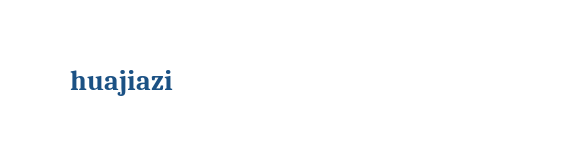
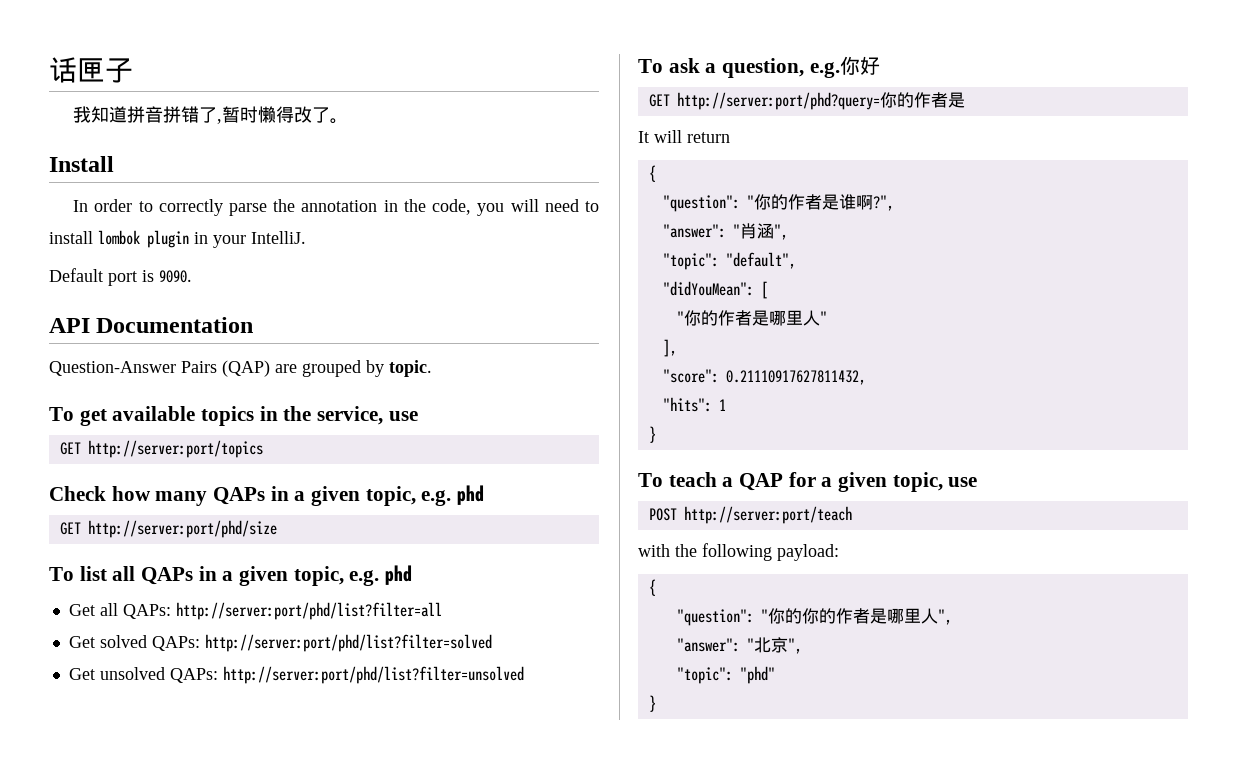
[70,70,173,96] huajiazi -> [49,57,133,83] [73,106,349,124] [49,156,114,172] [73,199,600,216] [49,230,306,248] [49,268,192,286] [49,317,254,333] [49,360,432,377] [49,406,418,426] [59,440,263,458] [49,485,485,506] [59,520,277,538] [49,565,413,586] [68,602,442,620] [68,634,492,652] [68,666,524,684] [638,56,880,78] [648,92,965,110] [638,130,730,143] [648,165,656,182] [662,194,894,212] [662,223,788,240] [662,252,796,270] [662,281,768,299] [676,310,827,326] [662,339,677,357] [662,369,866,385] [662,397,726,412] [648,426,656,443] [638,472,978,492] [648,506,852,524] [638,543,839,561] [648,579,656,596] [676,608,952,626] [676,637,802,654] [676,666,775,684] [648,695,656,712] 话匣子 // 我知道拼音拼错了,暂时懒得改了。 // Install // In order to correctly parse the annotation in the code, you will need to install lombok plugin in your IntelliJ. // Default port is 9090. // API Documentation // Question-Answer Pairs (QAP) are grouped by topic. // To get available topics in the service, use // GET http://server:port/topics // Check how many QAPs in a given topic, e.g. phd // GET http://server:port/phd/size // To list all QAPs in a given topic, e.g. phd // Get all QAPs: http://server:port/phd/list?filter=all // Get solved QAPs: http://server:port/phd/list?filter=solved // Get unsolved QAPs: http://server:port/phd/list?filter=unsolved // To ask a question, e.g.你好 // GET http://server:port/phd?query=你的作者是 // It will return // { // "question": "你的作者是谁啊?", // "answer": "肖涵", // "topic": "default", // "didYouMean": [ // "你的作者是哪里人" // ], // "score": 0.21110917627811432, // "hits": 1 // } // To teach a QAP for a given topic, use // POST http://server:port/teach // with the following payload: // { // "question": "你的你的作者是哪里人", // "answer": "北京", // "topic": "phd" // }

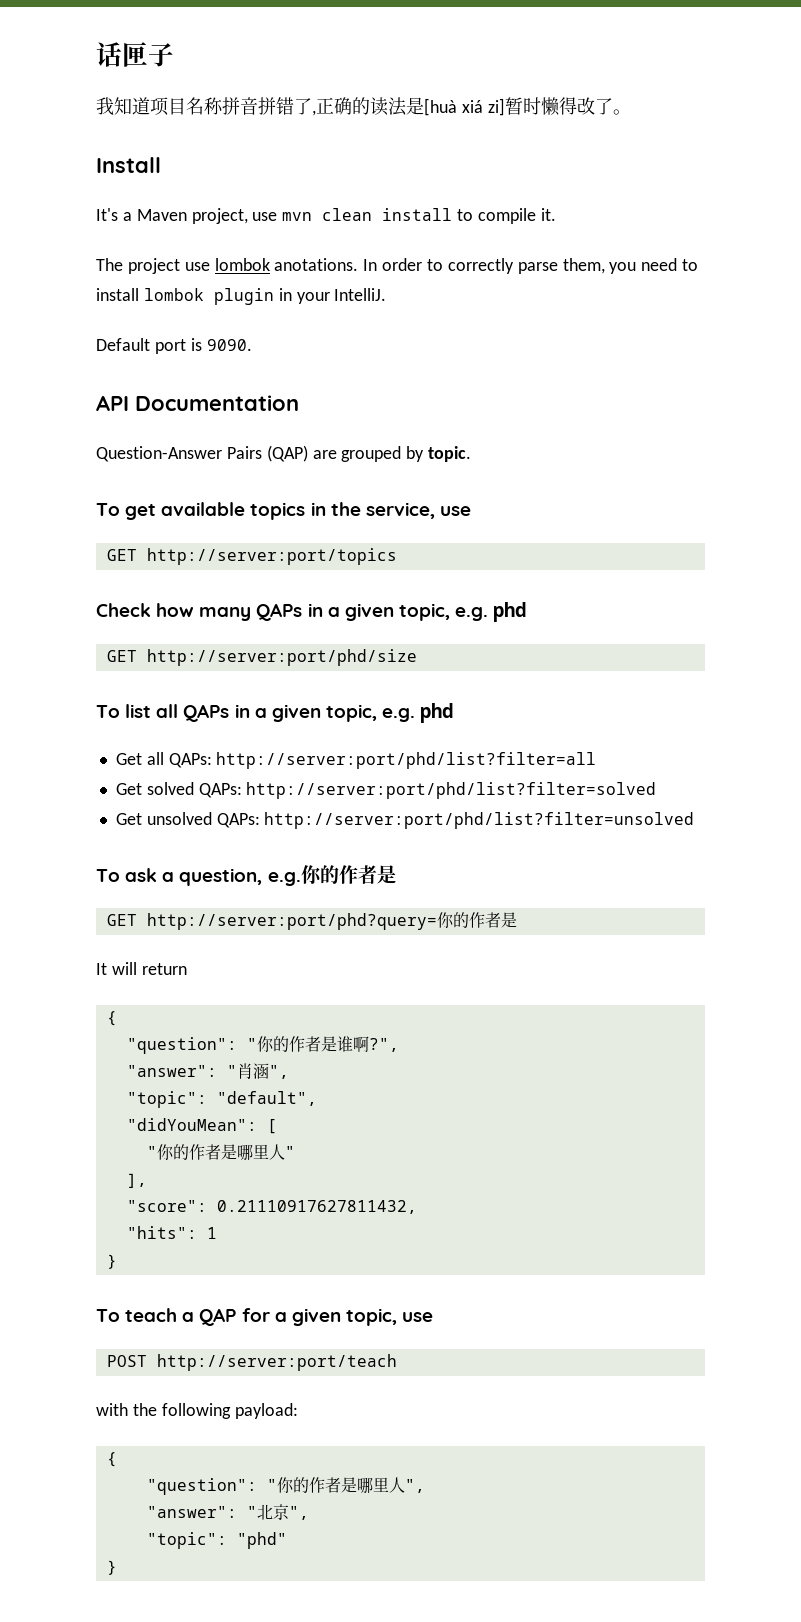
(128, 114) none -> [150,97,223,116] 项目名称
(223, 121) none -> [316,97,505,116] 正确的读法是[huà xiá zi]
(114, 164) none -> [96,208,556,224] [96,258,359,274] It's a Maven project, use mvn clean install to compile it. // The project use lombok anotations.
[273,199,539,216] the annotation in the code, you will -> [562,258,637,274] them, you
[859,56,880,75] 好 -> [319,865,396,884] 的作者是
[801,608,836,624] 你的 -> (309, 1485) none

